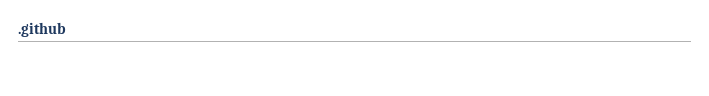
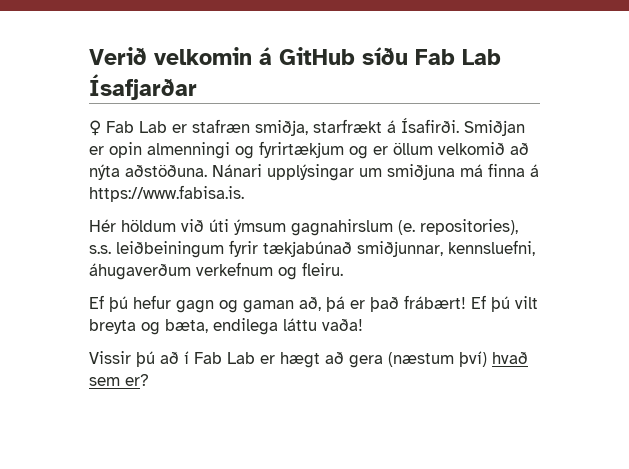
[18,22,66,37] .github -> [89,47,501,65] [89,74,197,100] [89,118,525,136] [89,141,529,159] [89,163,539,181] [89,185,244,202] [89,219,518,236] [89,240,535,258] [89,262,343,280] [89,295,538,313] [89,318,363,335] [89,351,528,368] [89,374,149,386] Verið velkomin á GitHub síðu Fab Lab Ísafjarðar // ♀ Fab Lab er stafræn smiðja, starfrækt á Ísafirði. Smiðjan er opin almenningi og fyrirtækjum og er öllum velkomið að nýta aðstöðuna. Nánari upplýsingar um smiðjuna má finna á https://www.fabisa.is. // Hér höldum við úti ýmsum gagnahirslum (e. repositories), s.s. leiðbeiningum fyrir tækjabúnað smiðjunnar, kennsluefni, áhugaverðum verkefnum og fleiru. // Ef þú hefur gagn og gaman að, þá er það frábært! Ef þú vilt breyta og bæta, endilega láttu vaða! // Vissir þú að í Fab Lab er hægt að gera (næstum því) hvað sem er?

